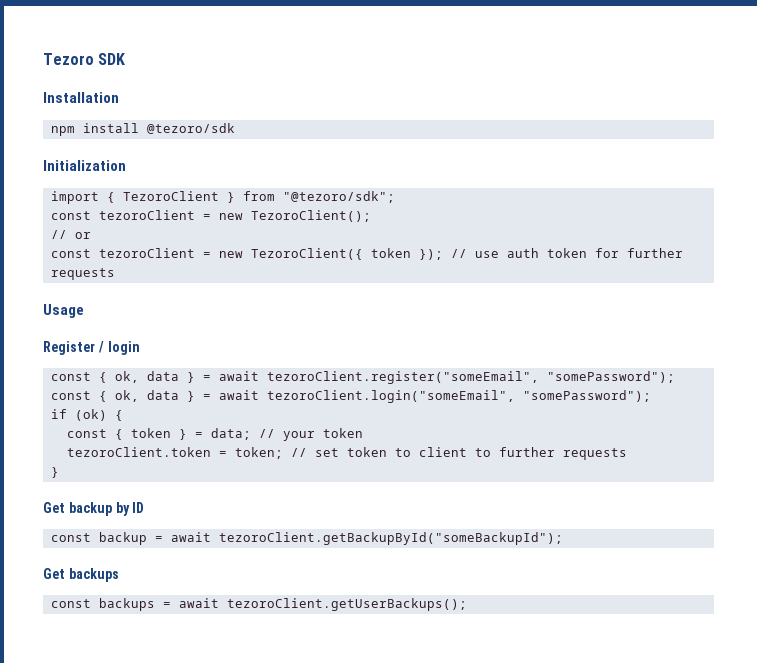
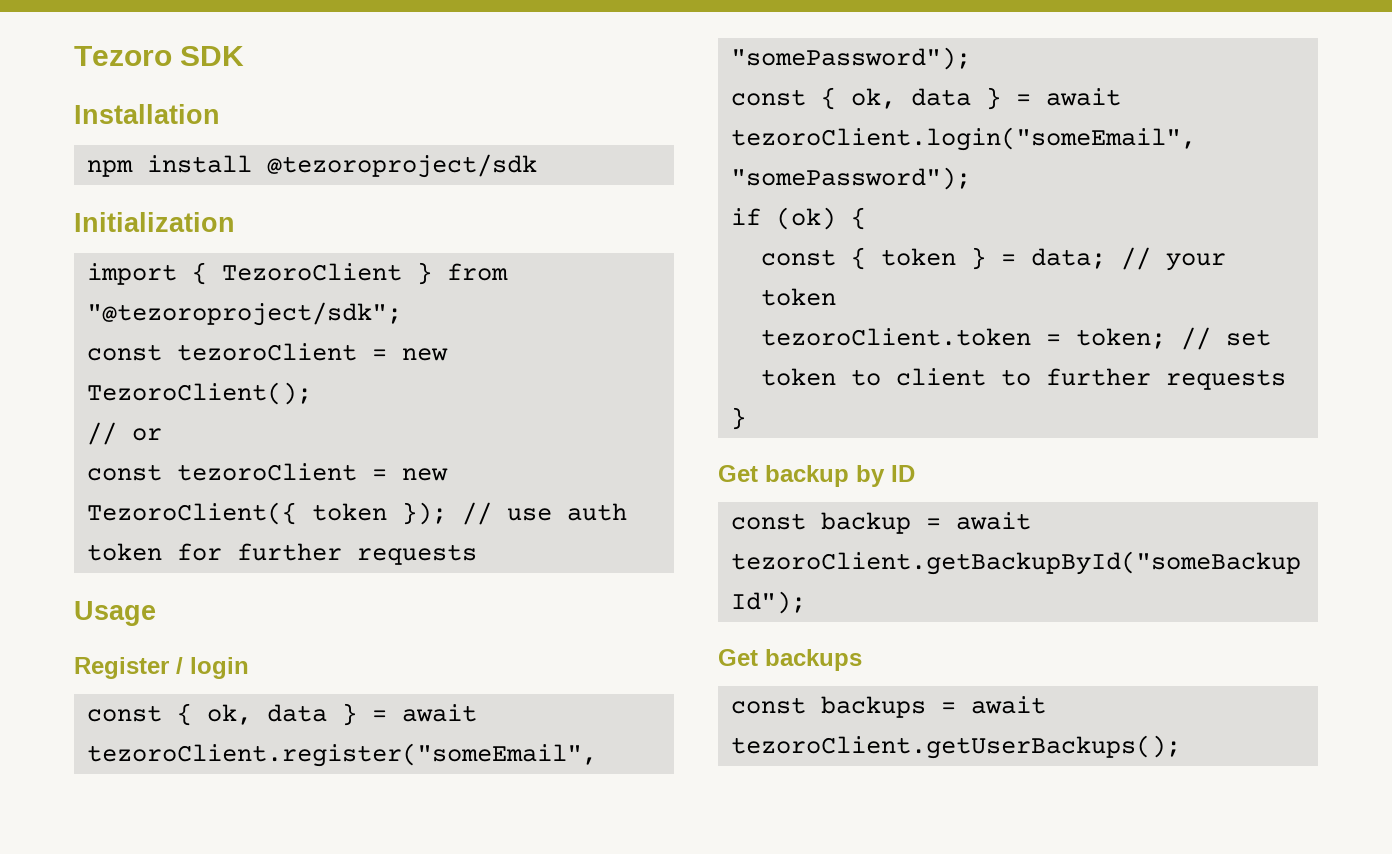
[147,123,236,134] @tezoro/sdk -> [266,154,537,178] @tezoroproject/sdk
[283,191,396,203] "@tezoro/sdk"; -> [86,302,402,326] "@tezoroproject/sdk";

